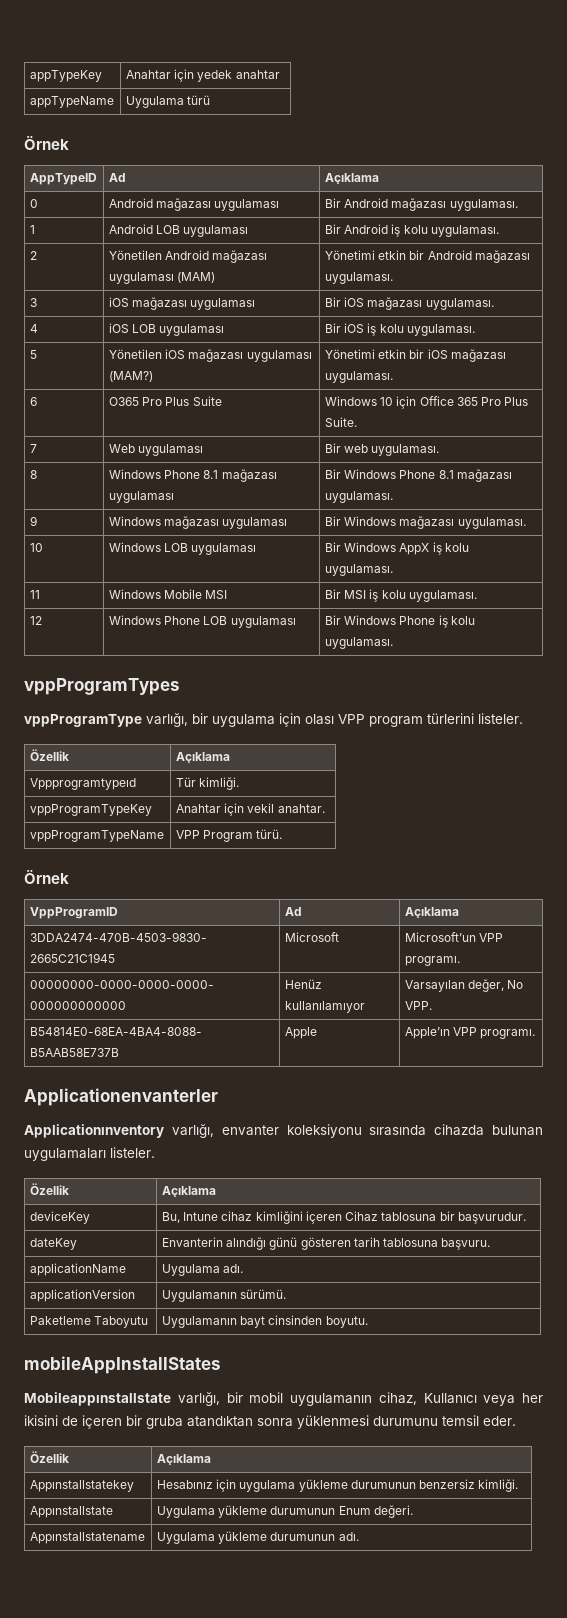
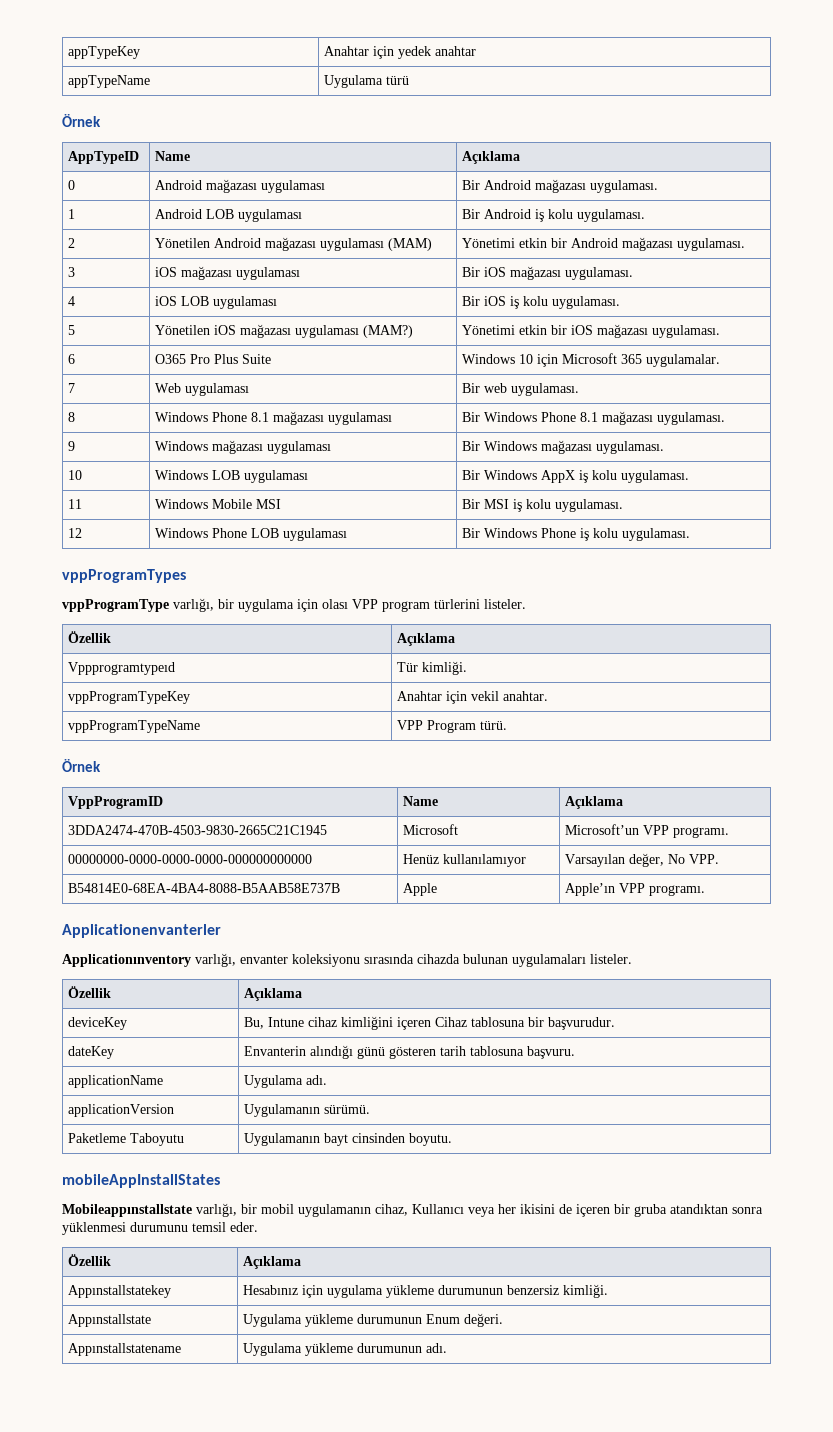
[108,173,126,182] Ad -> [154,151,190,161] Name
[419,396,529,406] [324,417,357,427] Office 365 Pro Plus Suite. -> [561,353,720,367] Microsoft 365 uygulamalar.
[284,907,302,916] Ad -> [402,796,438,806] Name

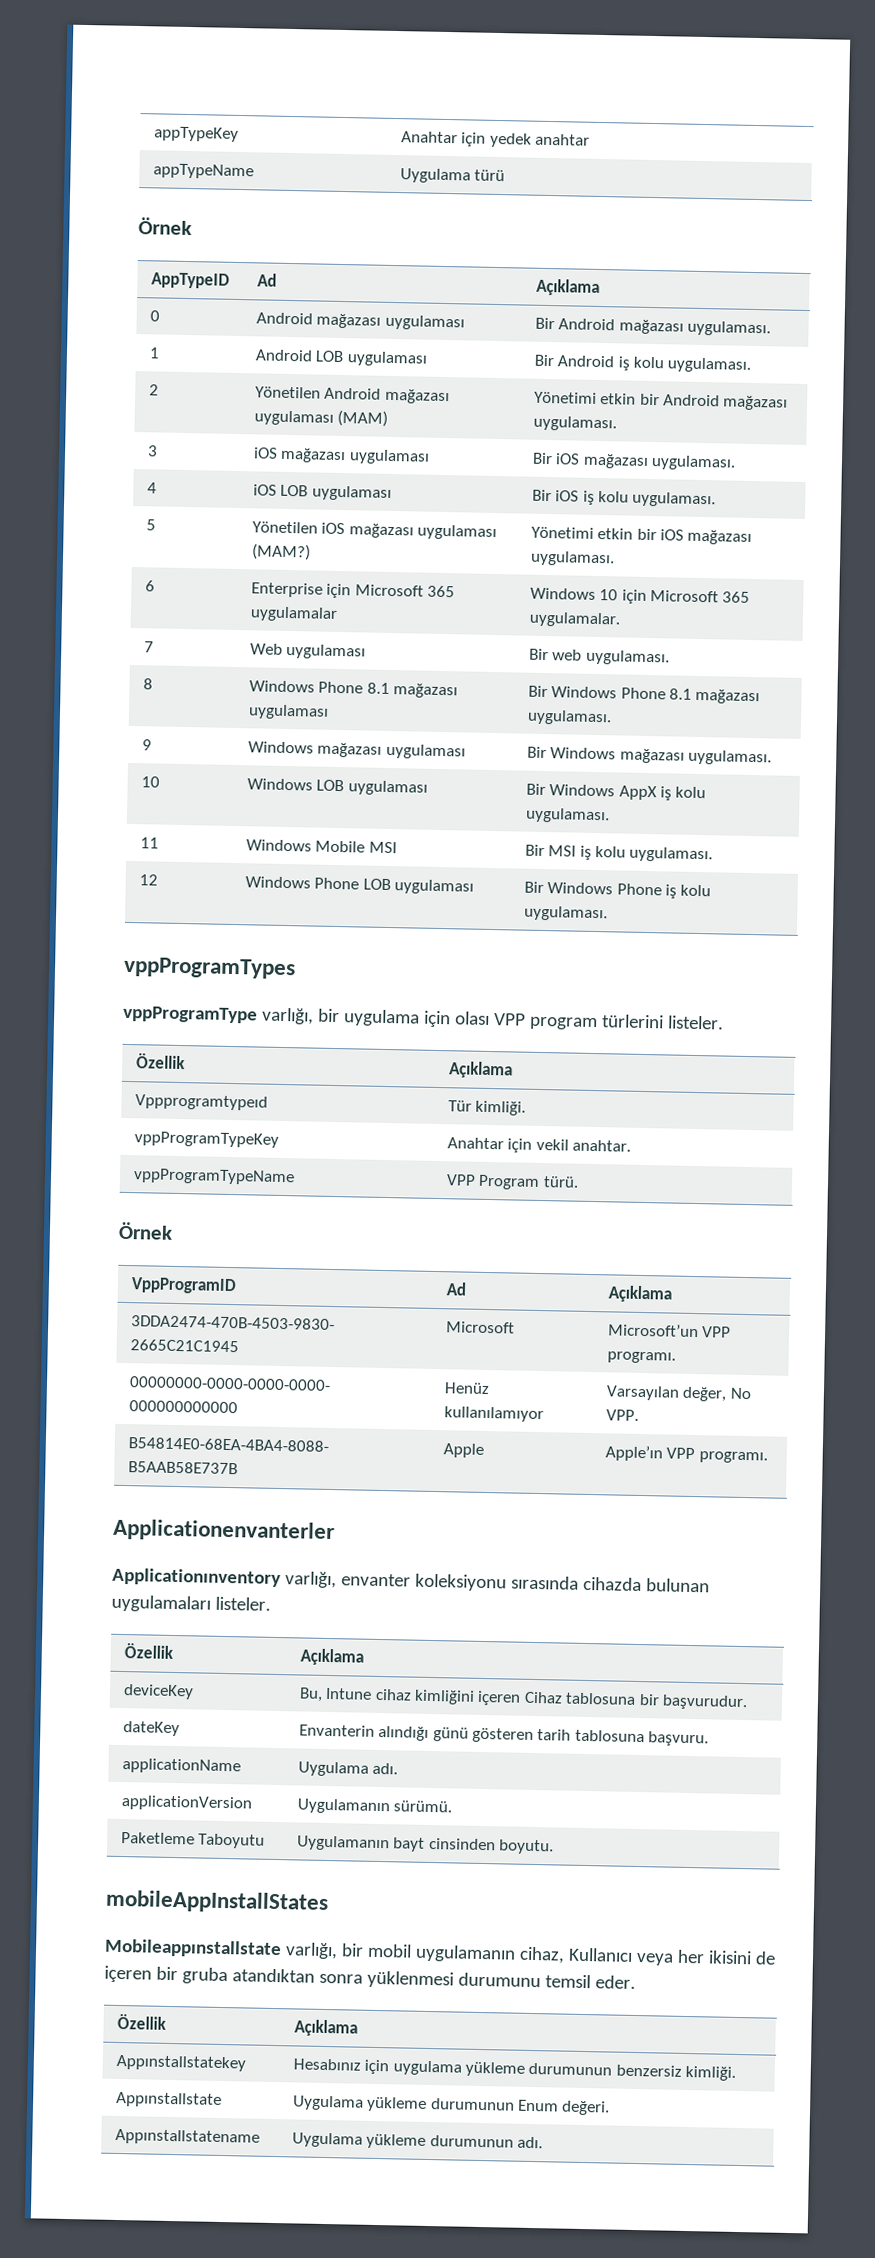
[154,151,190,161] Name -> [256,273,277,287] Ad
[154,354,271,364] O365 Pro Plus Suite -> [250,582,455,599] [249,606,338,622] Enterprise için Microsoft 365 uygulamalar
[402,796,438,806] Name -> [445,1282,467,1296] Ad

